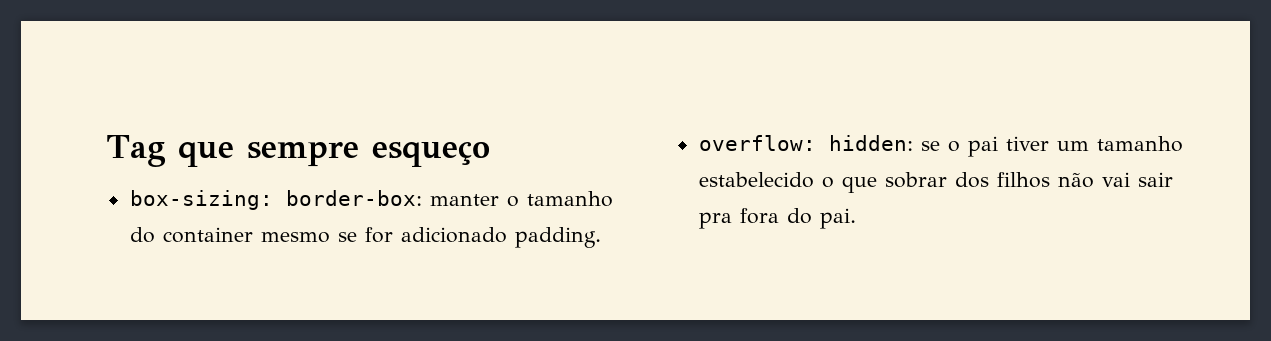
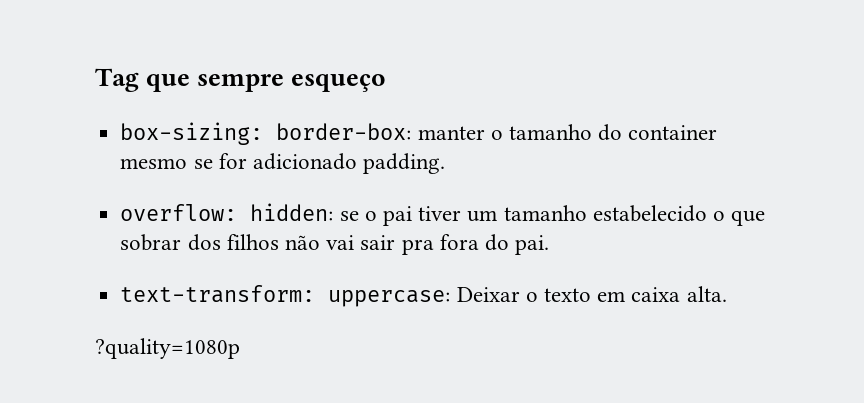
(856, 218) none -> [120,285,727,307] [95,338,240,359] // text-transform: uppercase: Deixar o texto em caixa alta. // ?quality=1080p

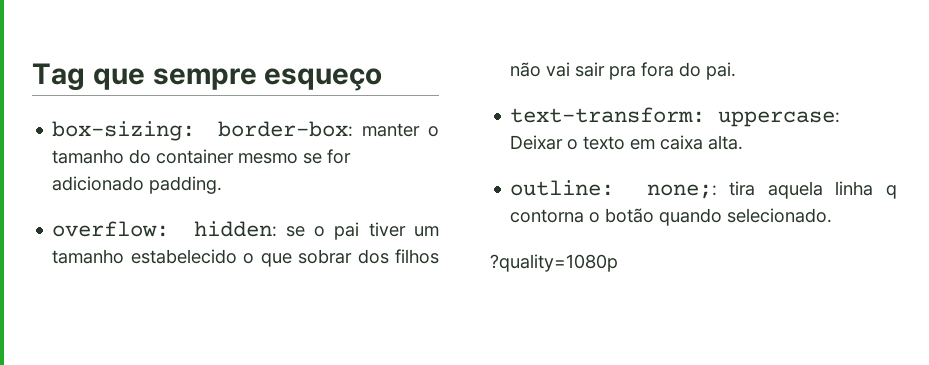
(727, 294) none -> [510,180,897,199] [510,208,833,226] // outline: none;: tira aquela linha q contorna o botão quando selecionado.

